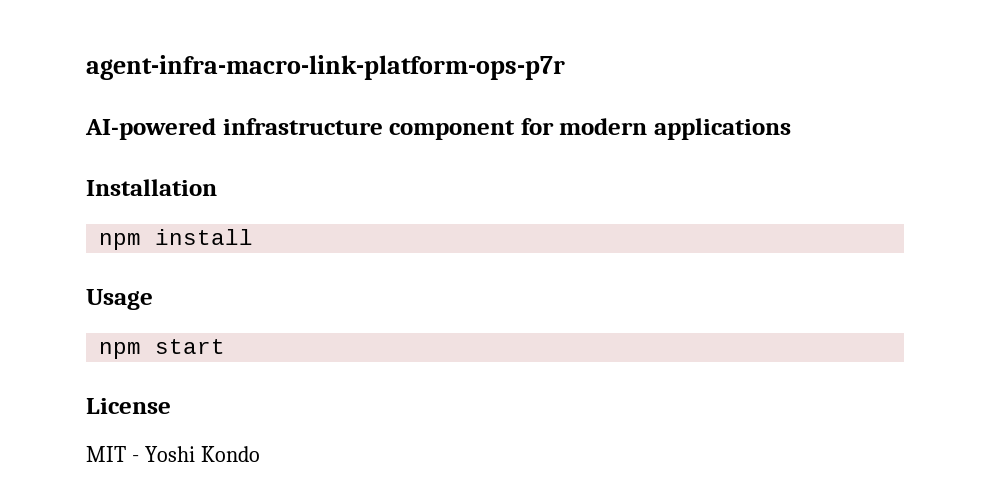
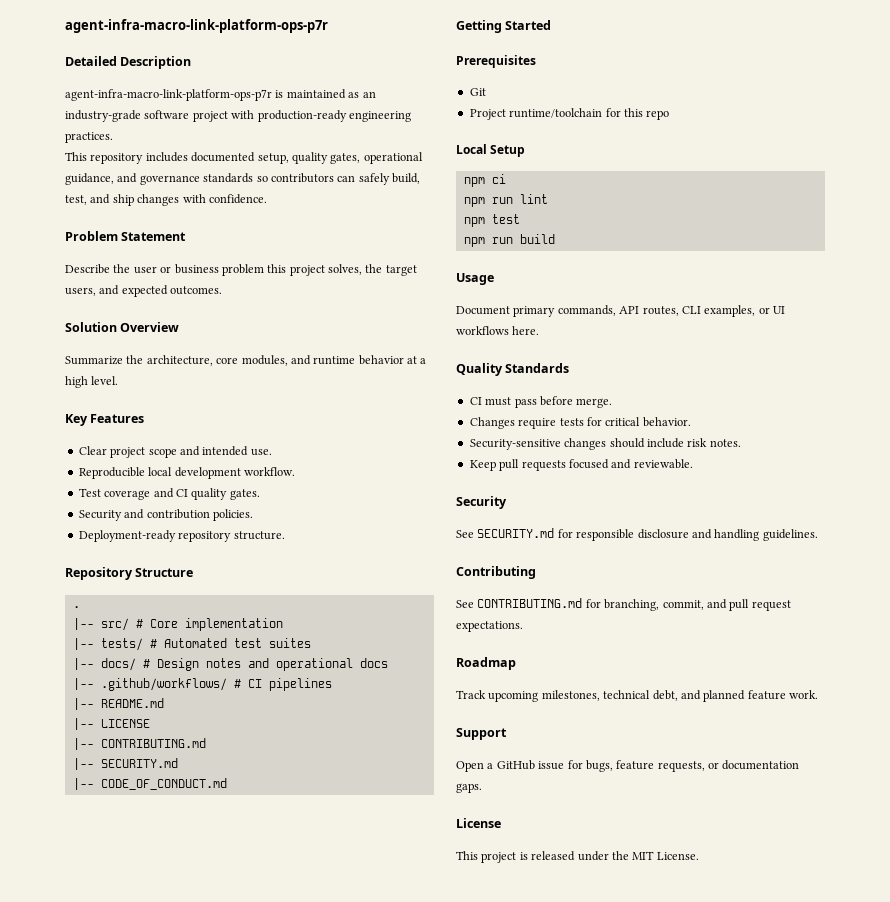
[85,118,792,140] [86,179,217,196] [99,229,254,250] [86,289,153,310] [99,339,226,359] [86,398,171,414] [86,446,260,462] AI-powered infrastructure component for modern applications // Installation // npm install // Usage // npm start // License // MIT - Yoshi Kondo -> [65,56,192,69] [65,89,376,101] [65,110,411,122] [65,132,113,143] [65,152,423,164] [65,173,420,185] [65,194,267,206] [65,231,187,241] [65,264,417,276] [65,285,223,297] [65,322,180,332] [65,355,427,366] [65,376,119,388] [65,414,145,426] [78,446,272,458] [78,467,295,479] [78,488,260,500] [78,509,253,521] [78,530,285,542] [65,567,194,580] [72,606,80,608] [72,618,283,631] [72,638,311,651] [72,658,388,671] [72,678,332,691] [72,698,164,710] [72,718,150,730] [72,738,206,750] [72,758,178,770] [72,778,227,790] [456,20,552,33] [456,55,536,68] [469,88,486,96] [469,108,670,120] [456,144,526,157] [463,174,506,187] [463,194,548,207] [463,214,520,227] [463,234,555,247] [456,273,494,285] [456,305,785,317] [456,326,540,335] [456,363,570,376] [469,396,613,408] [469,417,691,429] [469,438,741,450] [469,459,693,471] [456,496,507,509] [456,528,818,541] [456,566,536,579] [456,598,791,611] [456,621,523,632] [456,657,516,670] [456,690,818,702] [456,728,507,740] [456,760,800,772] [456,783,482,793] [456,818,501,828] [456,851,699,863] Detailed Description // agent-infra-macro-link-platform-ops-p7r is maintained as an industry-grade software project with production-ready engineering practices. // This repository includes documented setup, quality gates, operational guidance, and governance standards so contributors can safely build, test, and ship changes with confidence. // Problem Statement // Describe the user or business problem this project solves, the target users, and expected outcomes. // Solution Overview // Summarize the architecture, core modules, and runtime behavior at a high level. // Key Features // Clear project scope and intended use. // Reproducible local development workflow. // Test coverage and CI quality gates. // Security and contribution policies. // Deployment-ready repository structure. // Repository Structure // . // |-- src/ # Core implementation // |-- tests/ # Automated test suites // |-- docs/ # Design notes and operational docs // |-- .github/workflows/ # CI pipelines // |-- README.md // |-- LICENSE // |-- CONTRIBUTING.md // |-- SECURITY.md // |-- CODE_OF_CONDUCT.md // Getting Started // Prerequisites // Git // Project runtime/toolchain for this repo // Local Setup // npm ci // npm run lint // npm test // npm run build // Usage // Document primary commands, API routes, CLI examples, or UI workflows here. // Quality Standards // CI must pass before merge. // Changes require tests for critical behavior. // Security-sensitive changes should include risk notes. // Keep pull requests focused and reviewable. // Security // See SECURITY.md for responsible disclosure and handling guidelines. // Contributing // See CONTRIBUTING.md for branching, commit, and pull request expectations. // Roadmap // Track upcoming milestones, technical debt, and planned feature work. // Support // Open a GitHub issue for bugs, feature requests, or documentation gaps. // License // This project is released under the MIT License.

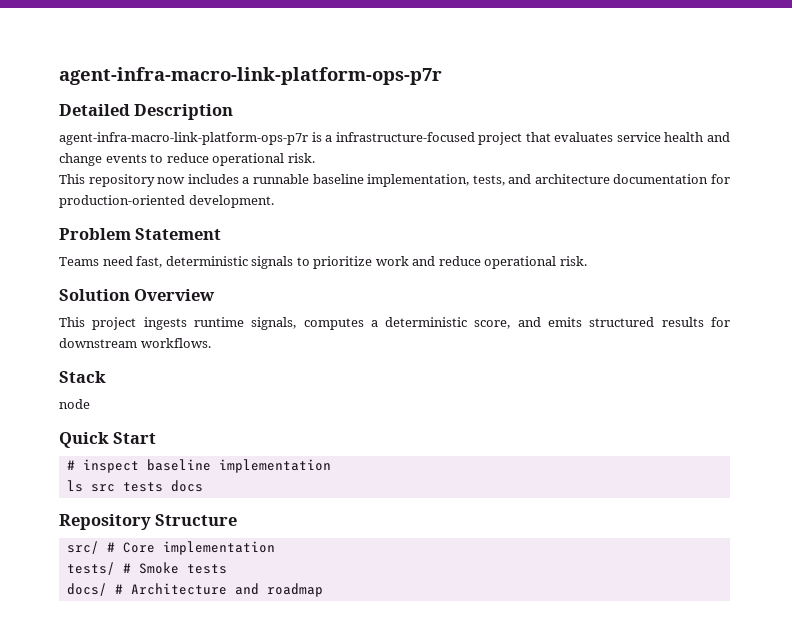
[286,89,376,99] [65,110,411,122] [65,132,113,143] [65,152,423,164] [65,173,420,185] [65,194,267,206] [65,231,187,241] [65,264,417,276] [65,285,223,297] [65,322,180,332] [65,355,427,366] [65,376,119,388] [65,414,145,426] [78,446,272,458] [78,467,295,479] [78,488,260,500] [78,509,253,521] [78,530,285,542] maintained as an industry-grade software project with production-ready engineering practices. // This repository includes documented setup, quality gates, operational guidance, and governance standards so contributors can safely build, test, and ship changes with confidence. // Problem Statement // Describe the user or business problem this project solves, the target users, and expected outcomes. // Solution Overview // Summarize the architecture, core modules, and runtime behavior at a high level. // Key Features // Clear project scope and intended use. // Reproducible local development workflow. // Test coverage and CI quality gates. // Security and contribution policies. // Deployment-ready repository structure. -> [325,132,730,145] [59,153,315,166] [59,174,730,187] [59,195,274,208] [59,228,222,240] [59,256,587,269] [59,289,216,301] [59,317,730,330] [59,338,211,348] [59,371,106,383] [59,399,90,409] [59,432,157,448] [66,459,331,473] [66,480,203,492] a infrastructure-focused project that evaluates service health and change events to reduce operational risk. // This repository now includes a runnable baseline implementation, tests, and architecture documentation for production-oriented development. // Problem Statement // Teams need fast, deterministic signals to prioritize work and reduce operational risk. // Solution Overview // This project ingests runtime signals, computes a deterministic score, and emits structured results for downstream workflows. // Stack // node // Quick Start // # inspect baseline implementation // ls src tests docs
[72,606,80,608] [72,618,94,630] . // |-- -> (238, 520) none
[72,638,94,650] |-- -> (275, 548) none
[163,638,311,648] [72,658,388,671] [72,678,332,691] [72,698,164,710] [72,718,150,730] [72,738,206,750] [72,758,178,770] [72,778,227,790] [456,20,552,33] [456,55,536,68] [469,88,486,96] [469,108,670,120] [456,144,526,157] [463,174,506,187] [463,194,548,207] [463,214,520,227] [463,234,555,247] [456,273,494,285] [456,305,785,317] [456,326,540,335] [456,363,570,376] [469,396,613,408] [469,417,691,429] [469,438,741,450] [469,459,693,471] [456,496,507,509] [456,528,818,541] [456,566,536,579] [456,598,791,611] [456,621,523,632] [456,657,516,670] [456,690,818,702] [456,728,507,740] [456,760,800,772] [456,783,482,793] [456,818,501,828] [456,851,699,863] Automated test suites // |-- docs/ # Design notes and operational docs // |-- .github/workflows/ # CI pipelines // |-- README.md // |-- LICENSE // |-- CONTRIBUTING.md // |-- SECURITY.md // |-- CODE_OF_CONDUCT.md // Getting Started // Prerequisites // Git // Project runtime/toolchain for this repo // Local Setup // npm ci // npm run lint // npm test // npm run build // Usage // Document primary commands, API routes, CLI examples, or UI workflows here. // Quality Standards // CI must pass before merge. // Changes require tests for critical behavior. // Security-sensitive changes should include risk notes. // Keep pull requests focused and reviewable. // Security // See SECURITY.md for responsible disclosure and handling guidelines. // Contributing // See CONTRIBUTING.md for branching, commit, and pull request expectations. // Roadmap // Track upcoming milestones, technical debt, and planned feature work. // Support // Open a GitHub issue for bugs, feature requests, or documentation gaps. // License // This project is released under the MIT License. -> [138,562,227,574] [66,583,323,597] Smoke tests // docs/ # Architecture and roadmap

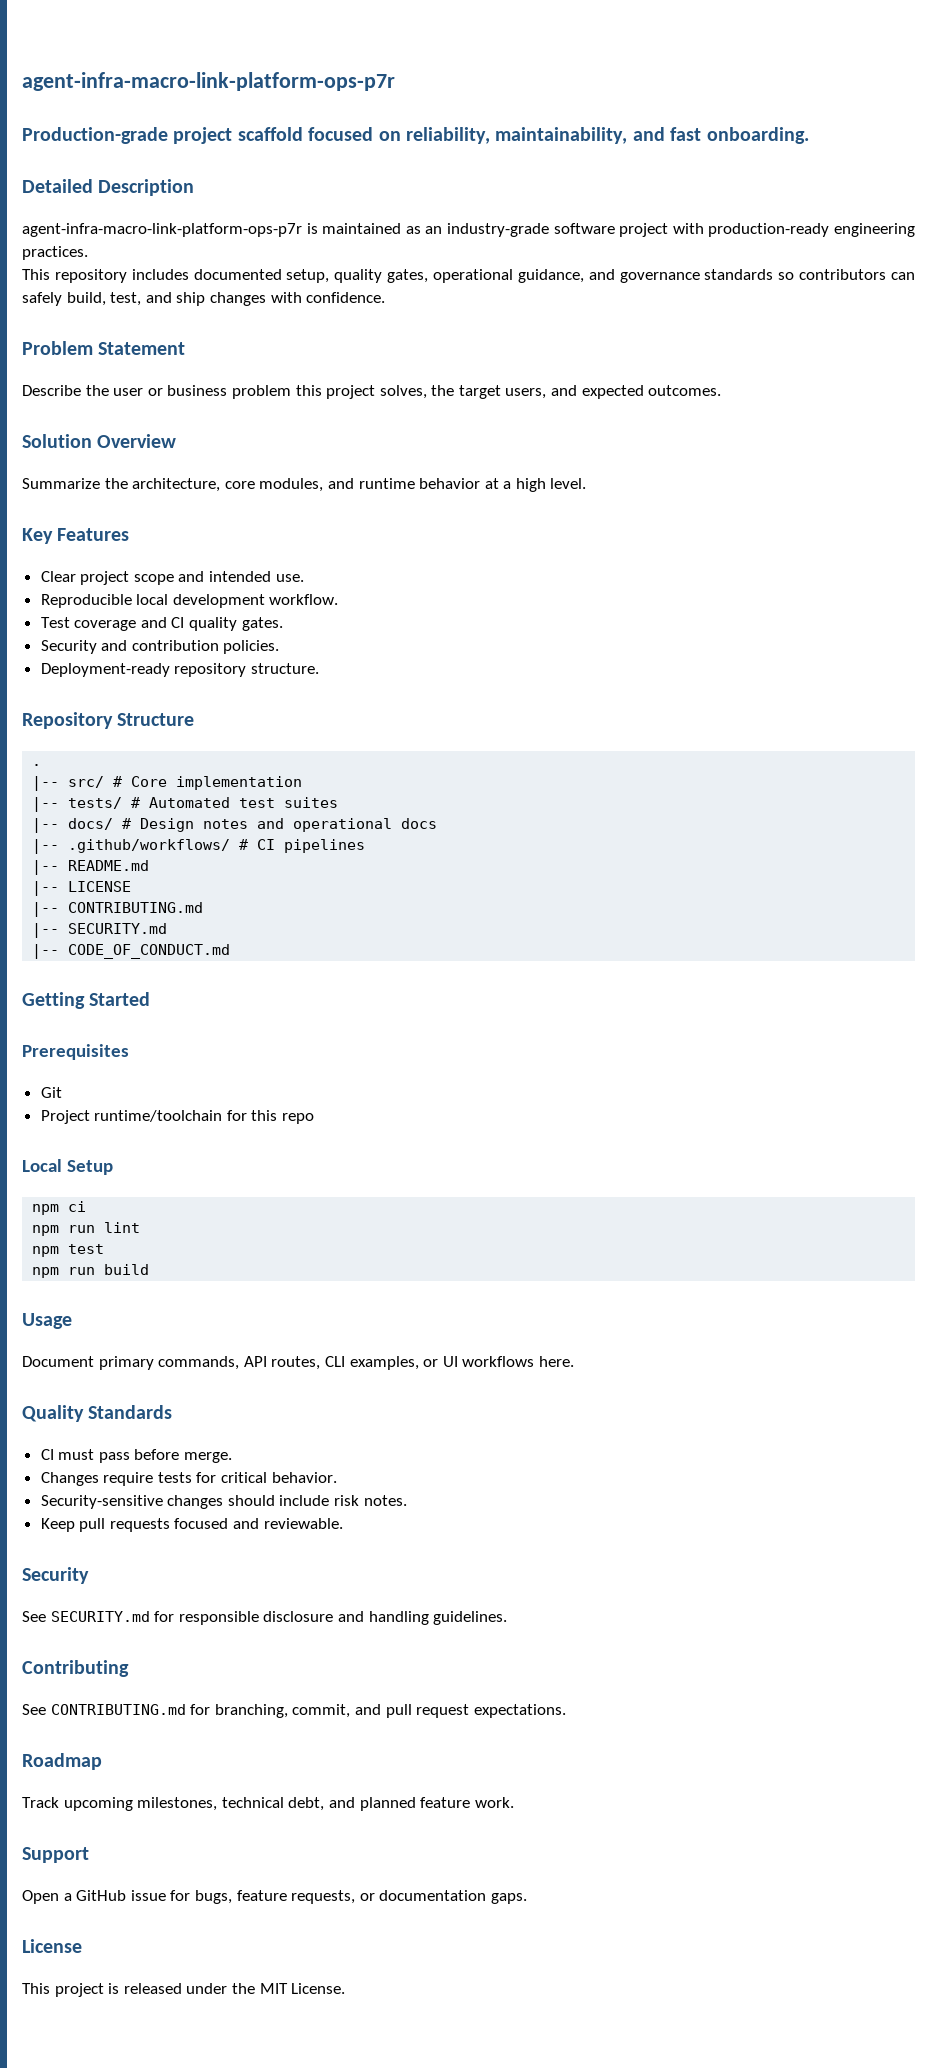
[59,104,234,120] [59,132,730,145] [59,153,315,166] [59,174,730,187] [59,195,274,208] [59,228,222,240] [59,256,587,269] [59,289,216,301] [59,317,730,330] [59,338,211,348] [59,371,106,383] [59,399,90,409] [59,432,157,448] [66,459,331,473] [66,480,203,492] Detailed Description // agent-infra-macro-link-platform-ops-p7r is a infrastructure-focused project that evaluates service health and change events to reduce operational risk. // This repository now includes a runnable baseline implementation, tests, and architecture documentation for production-oriented development. // Problem Statement // Teams need fast, deterministic signals to prioritize work and reduce operational risk. // Solution Overview // This project ingests runtime signals, computes a deterministic score, and emits structured results for downstream workflows. // Stack // node // Quick Start // # inspect baseline implementation // ls src tests docs -> [22,127,809,144] [22,179,195,196] [22,223,916,237] [22,246,88,260] [22,269,915,283] [22,292,386,306] [22,341,186,355] [22,385,722,399] [22,434,177,448] [22,478,587,492] [22,528,130,544] [40,571,304,585] [40,594,339,608] [40,617,283,631] [40,640,280,654] [40,663,319,677] Production-grade project scaffold focused on reliability, maintainability, and fast onboarding. // Detailed Description // agent-infra-macro-link-platform-ops-p7r is maintained as an industry-grade software project with production-ready engineering practices. // This repository includes documented setup, quality gates, operational guidance, and governance standards so contributors can safely build, test, and ship changes with confidence. // Problem Statement // Describe the user or business problem this project solves, the target users, and expected outcomes. // Solution Overview // Summarize the architecture, core modules, and runtime behavior at a high level. // Key Features // Clear project scope and intended use. // Reproducible local development workflow. // Test coverage and CI quality gates. // Security and contribution policies. // Deployment-ready repository structure.
(238, 520) none -> [32,764,42,766] [32,776,60,791] . // |--
(275, 548) none -> [32,797,60,812] |--
[138,562,227,574] [66,583,323,597] Smoke tests // docs/ # Architecture and roadmap -> [149,797,339,808] [32,818,438,833] [32,839,366,854] [32,860,150,875] [32,881,132,896] [32,902,204,917] [32,923,168,938] [32,944,231,959] [22,992,151,1009] [22,1044,129,1060] [40,1087,62,1098] [40,1110,315,1124] [22,1159,113,1175] [32,1201,87,1215] [32,1222,141,1236] [32,1244,105,1257] [32,1264,150,1278] [22,1313,72,1329] [22,1356,574,1370] [22,1405,173,1422] [40,1449,233,1463] [40,1472,337,1486] [40,1495,407,1509] [40,1518,343,1532] [22,1567,89,1584] [22,1611,508,1625] [22,1660,129,1677] [22,1704,566,1718] [22,1753,102,1770] [22,1797,514,1811] [22,1847,89,1863] [22,1890,527,1904] [22,1939,82,1953] [22,1983,346,1997] Automated test suites // |-- docs/ # Design notes and operational docs // |-- .github/workflows/ # CI pipelines // |-- README.md // |-- LICENSE // |-- CONTRIBUTING.md // |-- SECURITY.md // |-- CODE_OF_CONDUCT.md // Getting Started // Prerequisites // Git // Project runtime/toolchain for this repo // Local Setup // npm ci // npm run lint // npm test // npm run build // Usage // Document primary commands, API routes, CLI examples, or UI workflows here. // Quality Standards // CI must pass before merge. // Changes require tests for critical behavior. // Security-sensitive changes should include risk notes. // Keep pull requests focused and reviewable. // Security // See SECURITY.md for responsible disclosure and handling guidelines. // Contributing // See CONTRIBUTING.md for branching, commit, and pull request expectations. // Roadmap // Track upcoming milestones, technical debt, and planned feature work. // Support // Open a GitHub issue for bugs, feature requests, or documentation gaps. // License // This project is released under the MIT License.

